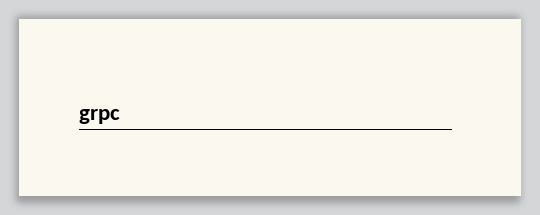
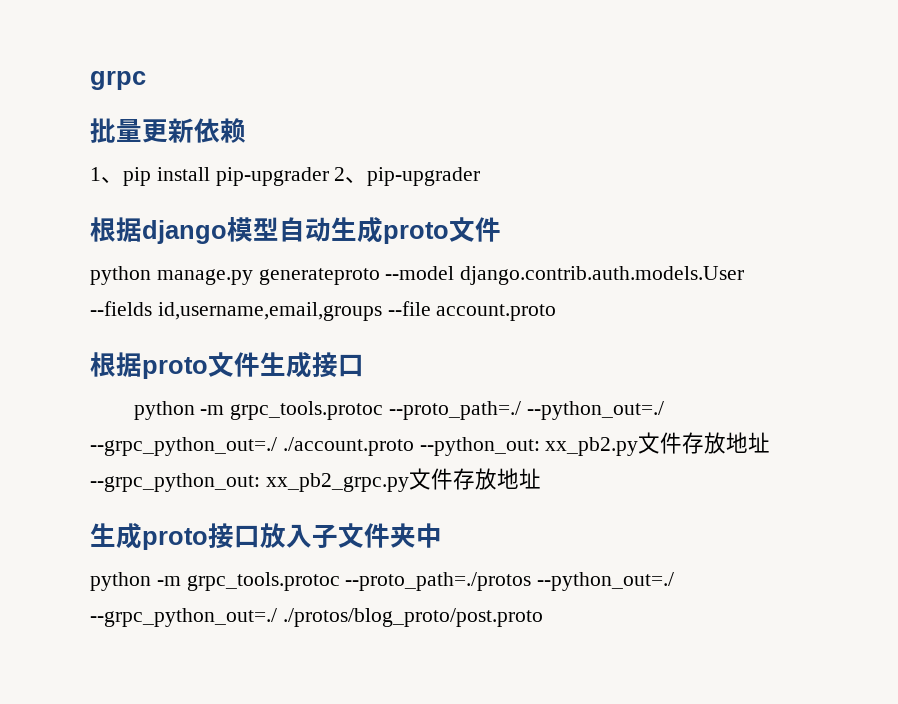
(120, 116) none -> [90,118,246,143] [90,167,481,186] [90,217,501,244] [90,266,745,285] [90,301,557,321] [90,352,364,379] [133,401,664,420] [90,432,771,456] [90,468,541,492] [90,523,442,550] [90,572,675,591] [90,608,543,627] // 批量更新依赖 // 1、pip install pip-upgrader 2、pip-upgrader // 根据django模型自动生成proto文件 // python manage.py generateproto --model django.contrib.auth.models.User --fields id,username,email,groups --file account.proto // 根据proto文件生成接口 // python -m grpc_tools.protoc --proto_path=./ --python_out=./ --grpc_python_out=./ ./account.proto --python_out: xx_pb2.py文件存放地址--grpc_python_out: xx_pb2_grpc.py文件存放地址 // 生成proto接口放入子文件夹中 // python -m grpc_tools.protoc --proto_path=./protos --python_out=./ --grpc_python_out=./ ./protos/blog_proto/post.proto

